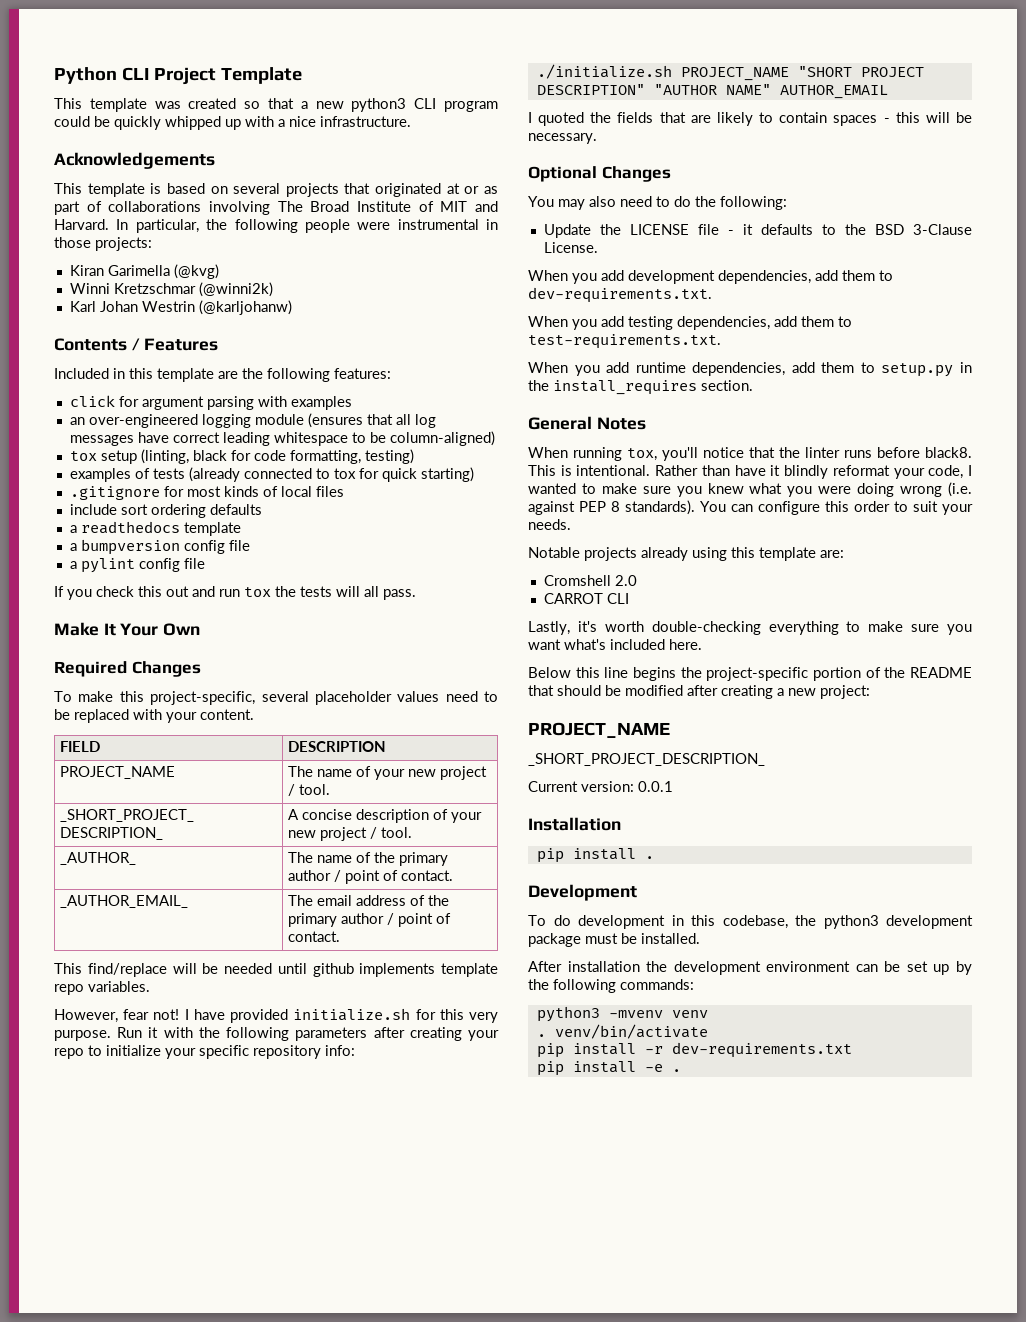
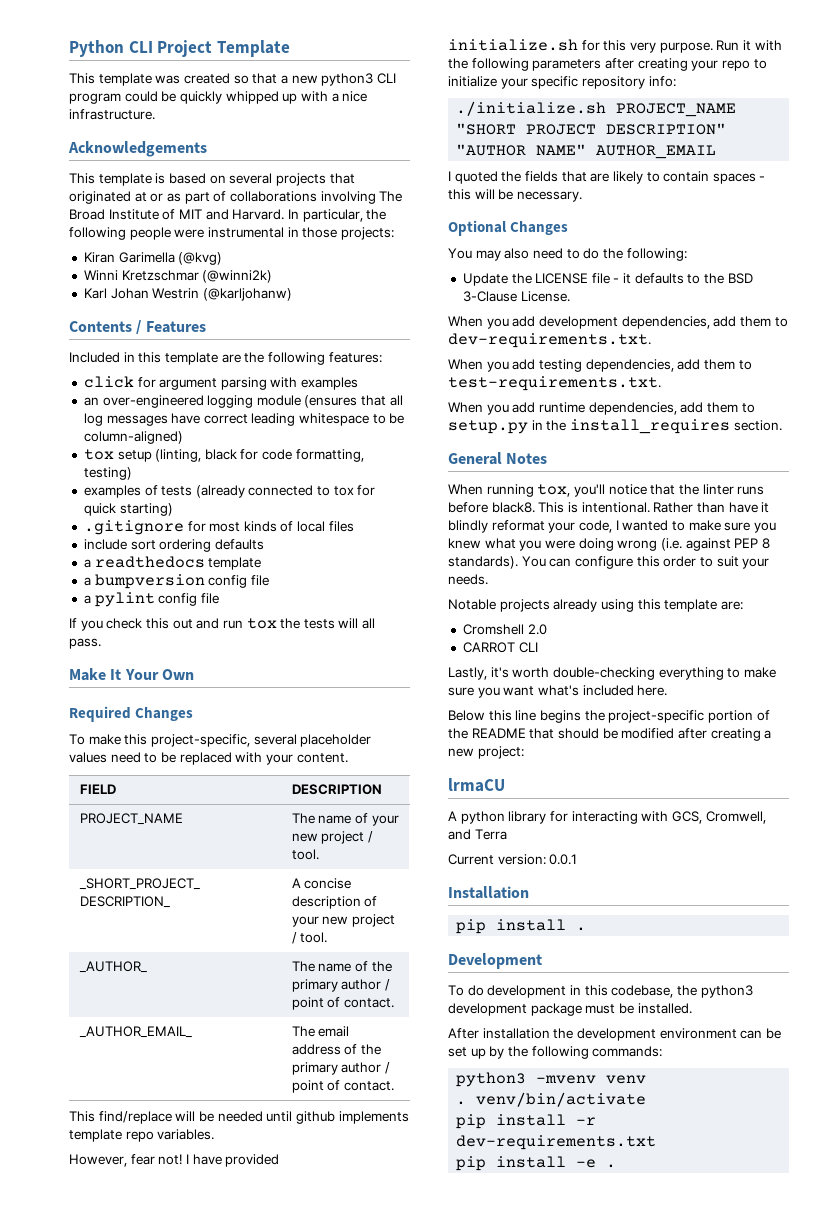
[528,722,670,738] [528,753,765,766] PROJECT_NAME // _SHORT_PROJECT_DESCRIPTION_ -> [448,778,505,792] [448,811,766,824] [448,829,507,840] lrmaCU // A python library for interacting with GCS, Cromwell, and Terra

